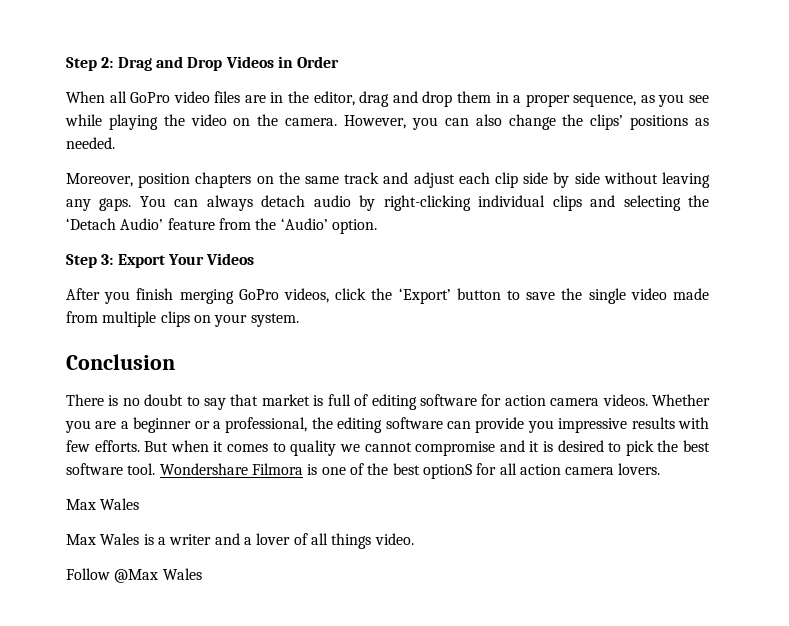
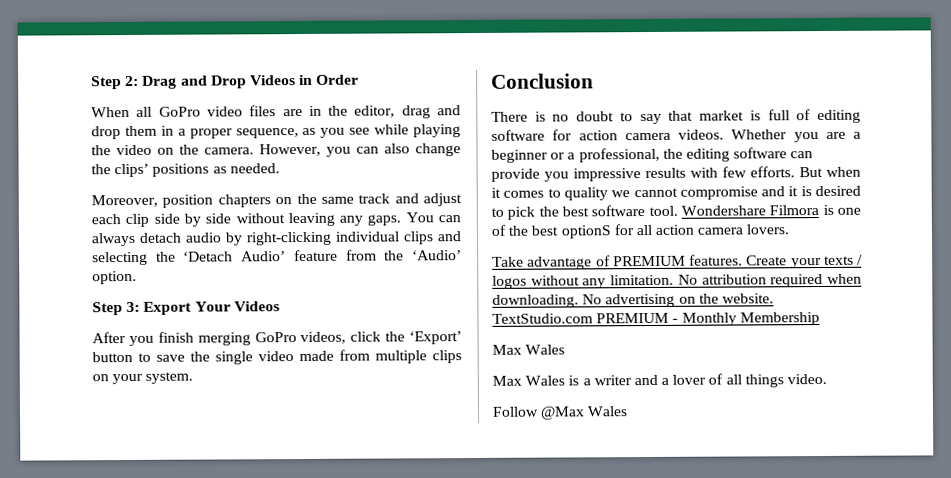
(661, 469) none -> [492,254,863,270] [492,273,862,289] [492,293,774,308] [492,312,820,326] // Take advantage of PREMIUM features. Create your texts / logos without any limitation. No attribution required when downloading. No advertising on the website. TextStudio.com PREMIUM - Monthly Membership

